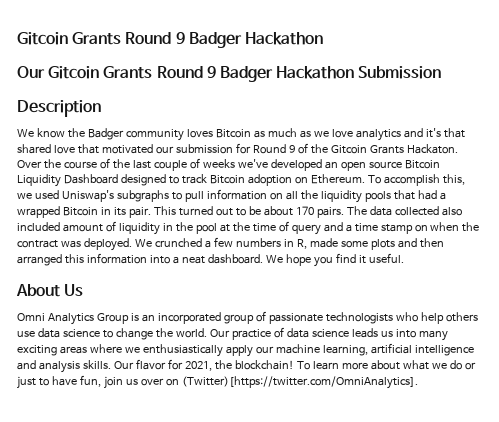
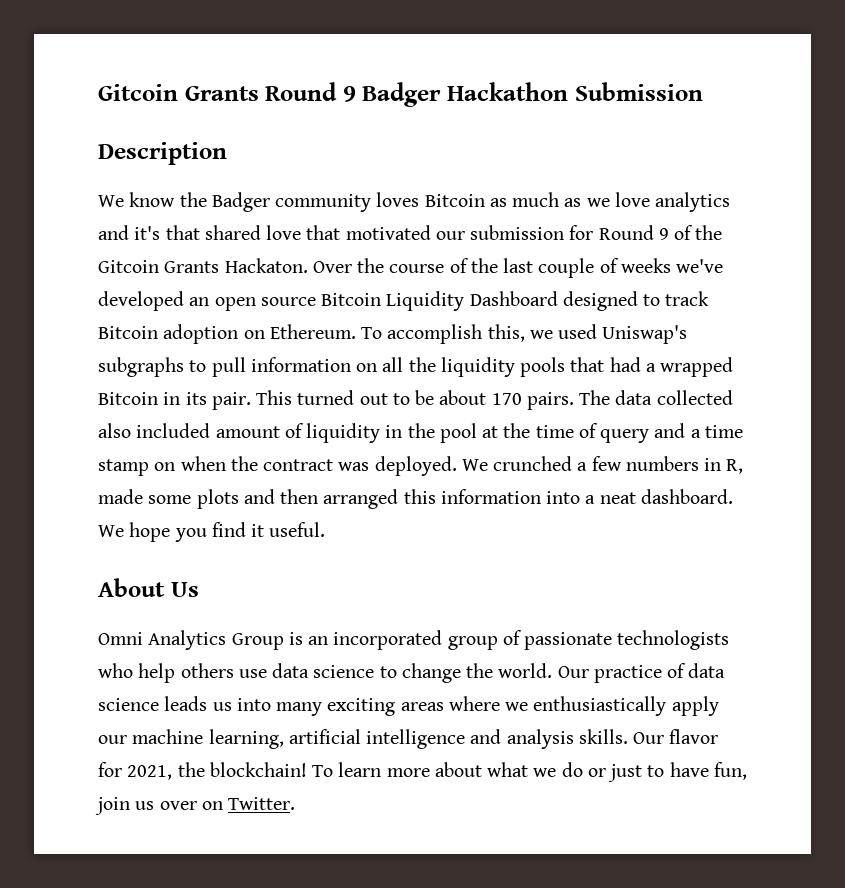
[17,32,323,48] [17,66,355,82] Gitcoin Grants Round 9 Badger Hackathon // Our Gitcoin Grants Round 9 Badger Hackathon -> [98,82,569,107] Gitcoin Grants Round 9 Badger Hackathon
[181,376,418,389] (Twitter)[https://twitter.com/OmniAnalytics]. -> [228,797,296,810] Twitter.

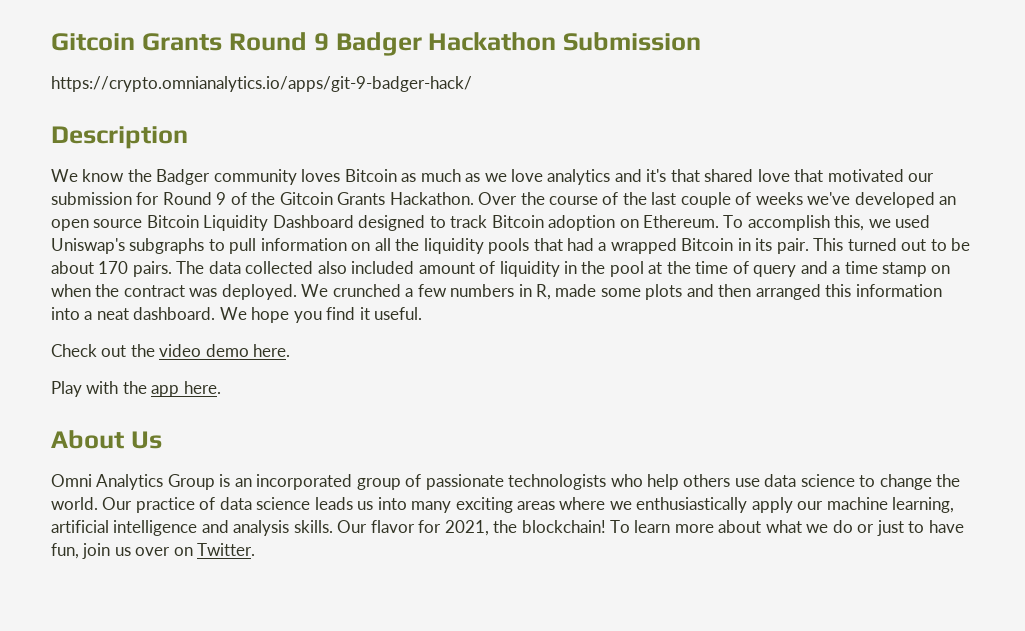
(703, 91) none -> [51,76,472,92] // https://crypto.omnianalytics.io/apps/git-9-badger-hack/
[224,258,308,273] Hackaton. -> [389,192,474,205] Hackathon.
(326, 529) none -> [51,344,291,357] [51,381,221,397] // Check out the video demo here. // Play with the app here.

